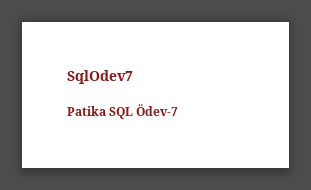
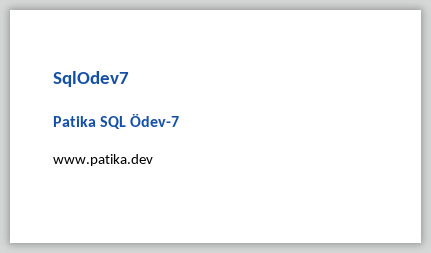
(179, 110) none -> [53,154,153,166] // www.patika.dev

